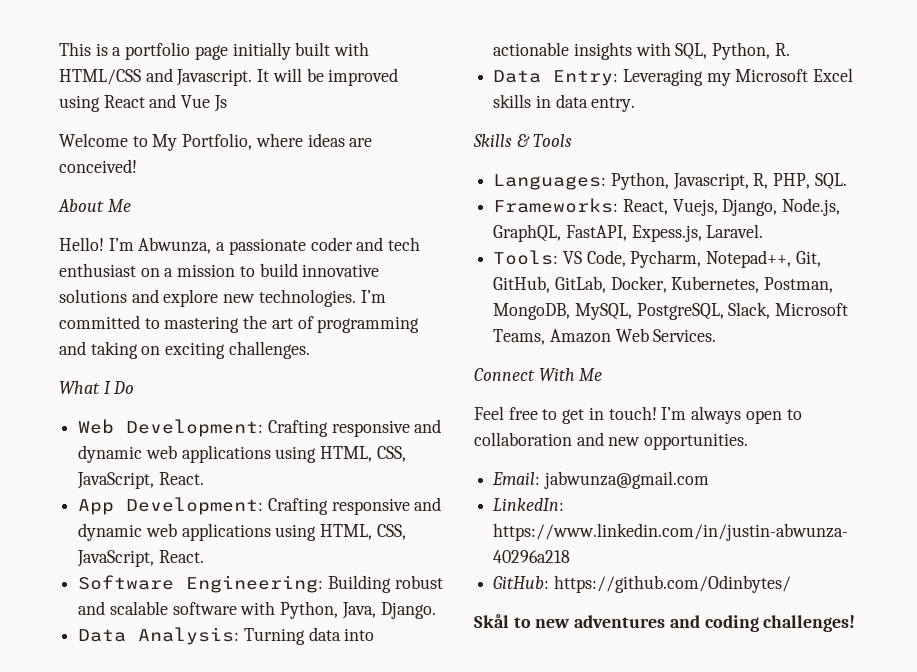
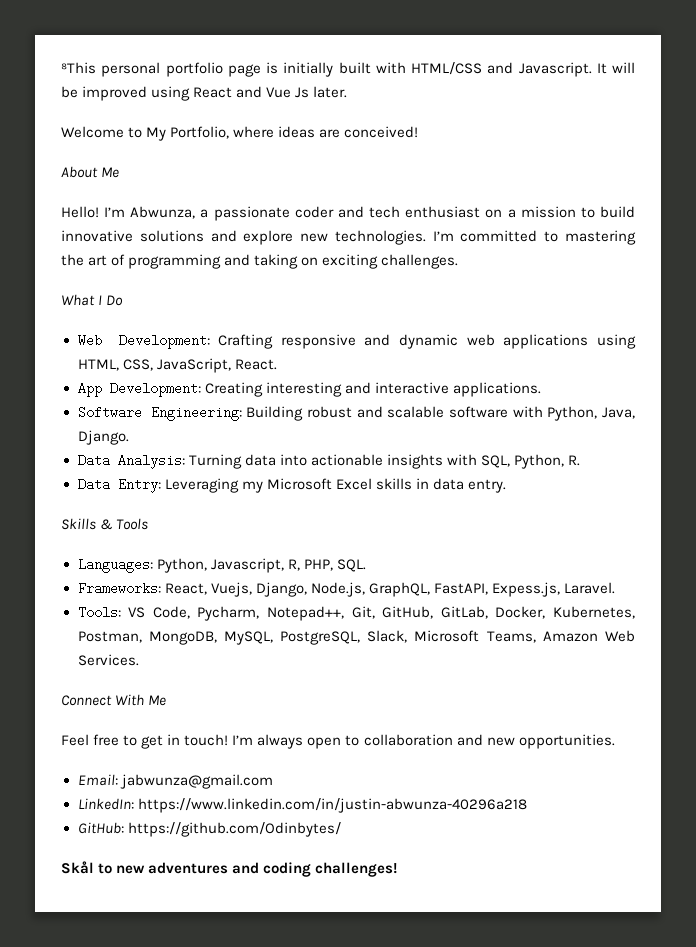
[59,42,122,56] This is a -> [61,62,161,77] ⁸This personal
(228, 52) none -> [266,62,278,74] is
(227, 103) none -> [313,86,348,98] later.
[267,497,442,515] [78,523,406,541] [77,550,204,567] Crafting responsive and dynamic web applications using HTML, CSS, JavaScript, React. -> [204,382,541,397] Creating interesting and interactive applications.

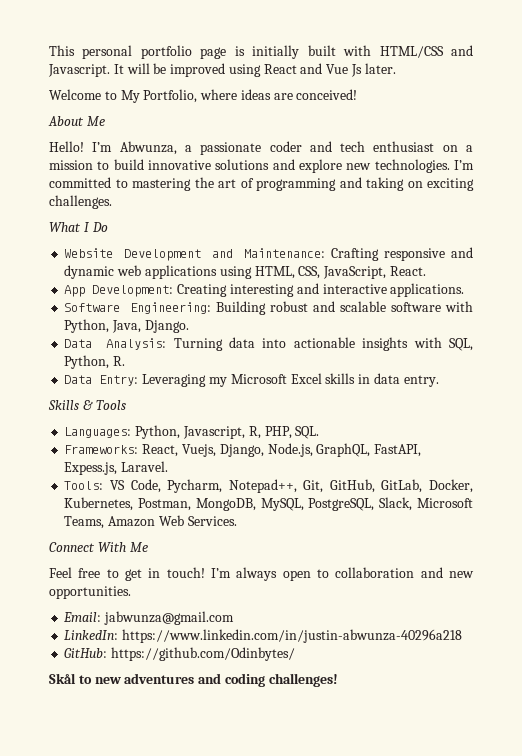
[61,62,96,74] ⁸This -> [49,45,75,56] This
[77,334,210,349] Web Development: -> [64,248,326,261] Website Development and Maintenance:

